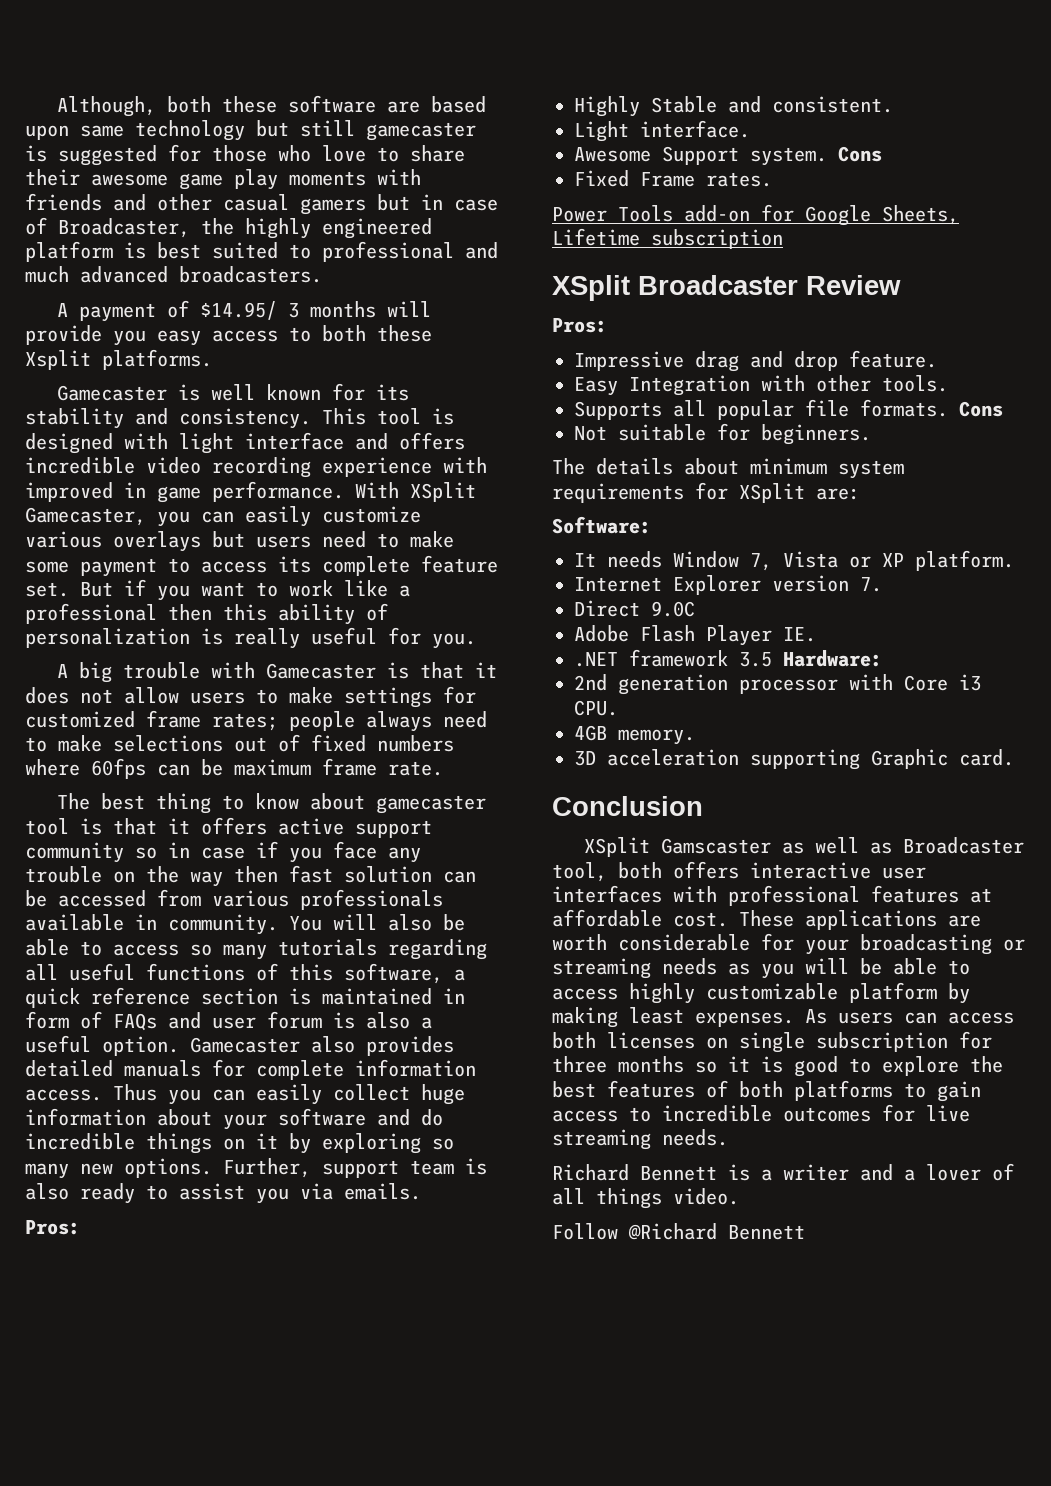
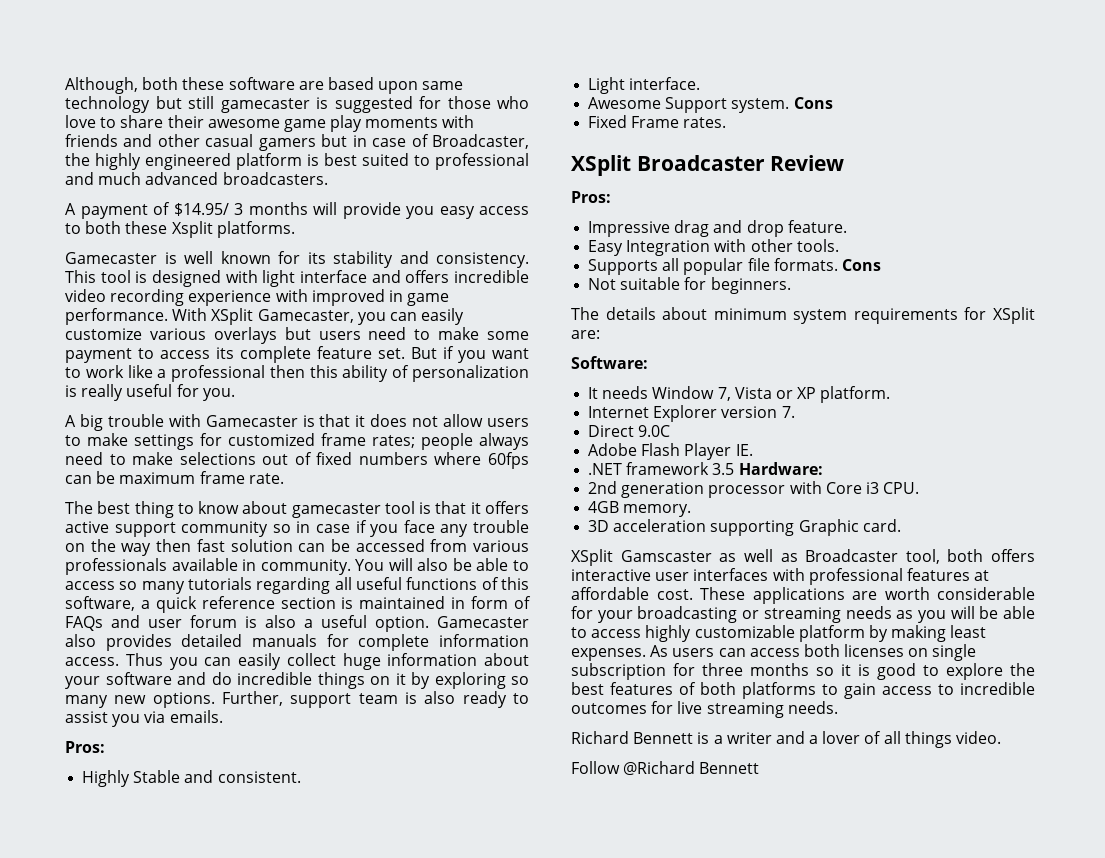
[552,204,959,226] [552,228,783,249] // Power Tools add-on for Google Sheets, Lifetime subscription -> (727, 122) none
[552,796,703,816] // Conclusion -> (901, 525) none

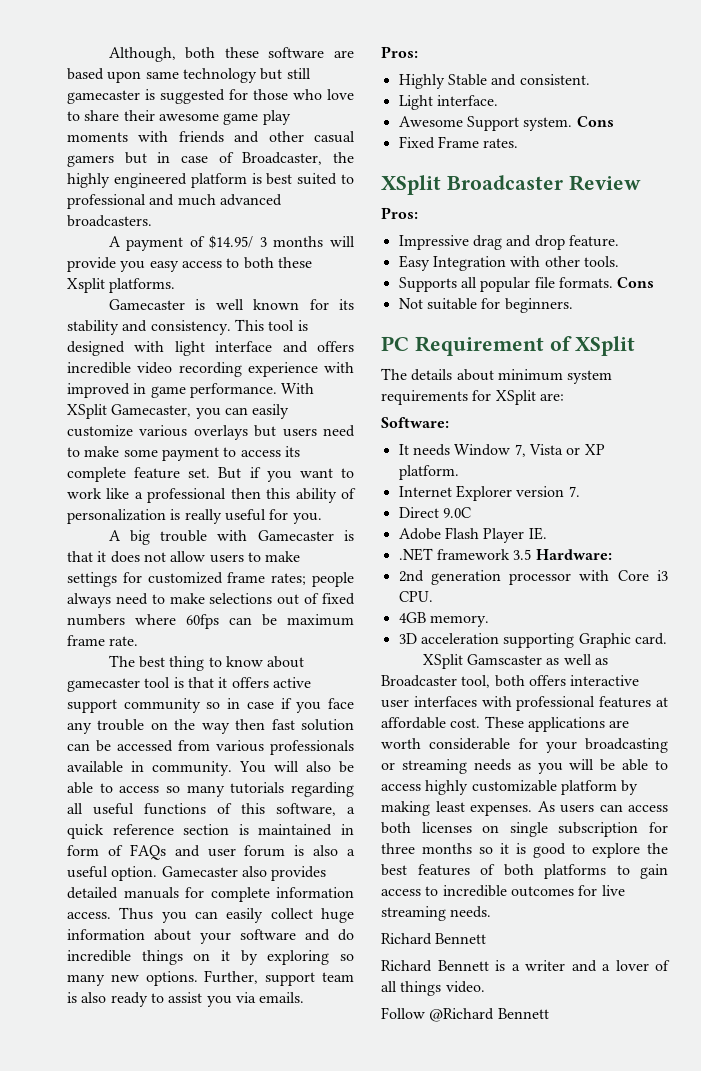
(791, 285) none -> [381,336,636,356] // PC Requirement of XSplit
(694, 738) none -> [381,960,489,972] // Richard Bennett

